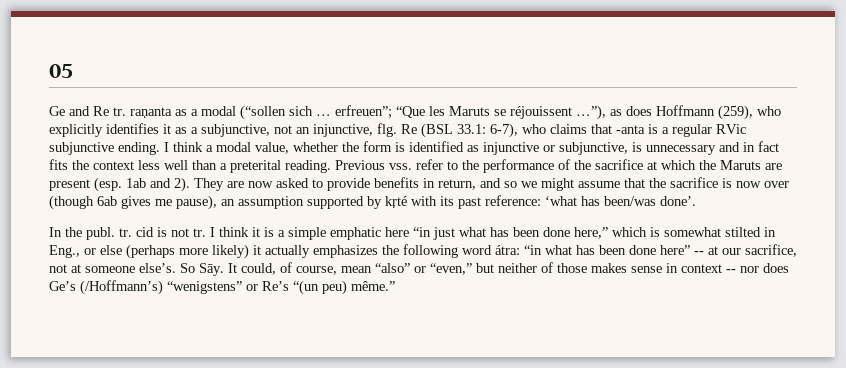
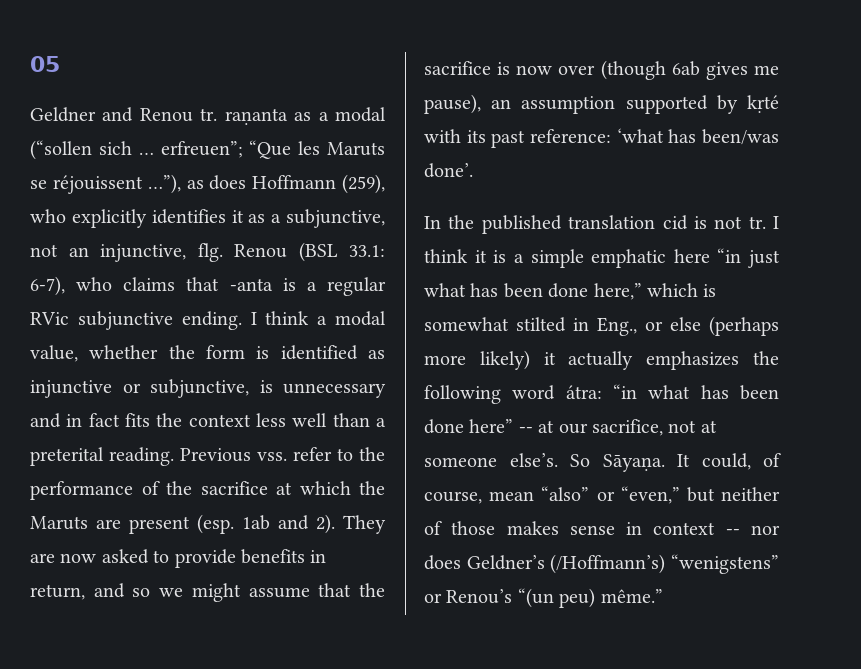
[49,106,109,116] Ge and Re -> [30,107,193,122] Geldner and Renou
[401,124,417,134] Re -> [234,244,287,258] Renou
[86,227,132,240] publ. tr. -> [481,215,656,234] published translation
[199,263,224,276] Sāy. -> [602,454,665,472] Sāyaṇa.
[49,281,76,291] Ge’s -> [466,555,545,570] Geldner’s
[262,281,289,291] Re’s -> [446,589,513,604] Renou’s

